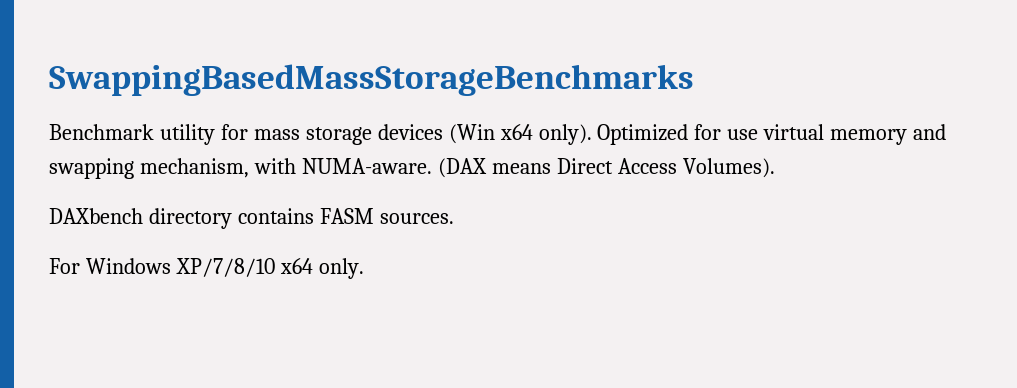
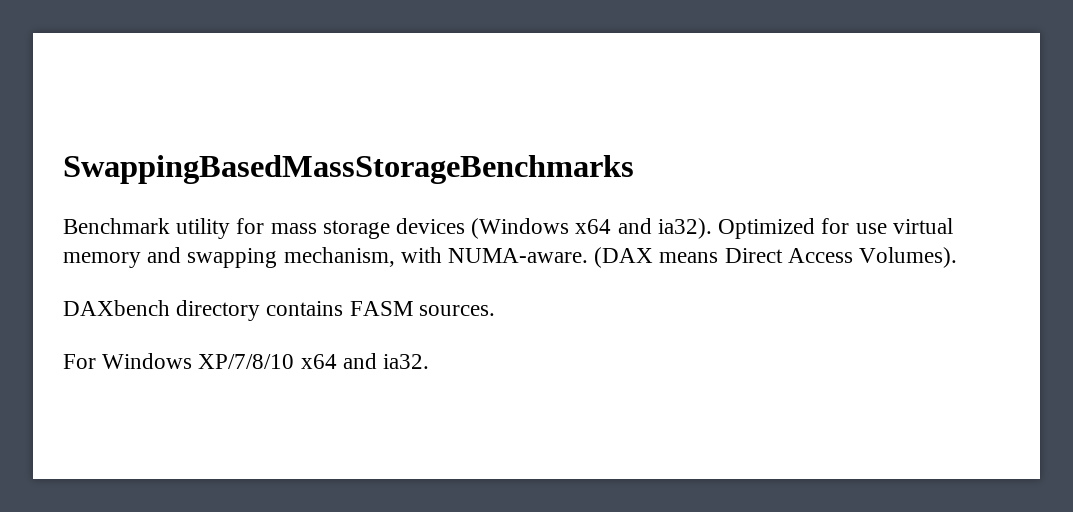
[448,124,592,145] (Win x64 only). -> [471,218,712,239] (Windows x64 and ia32).
[318,258,364,279] only. -> [342,353,430,369] and ia32.

